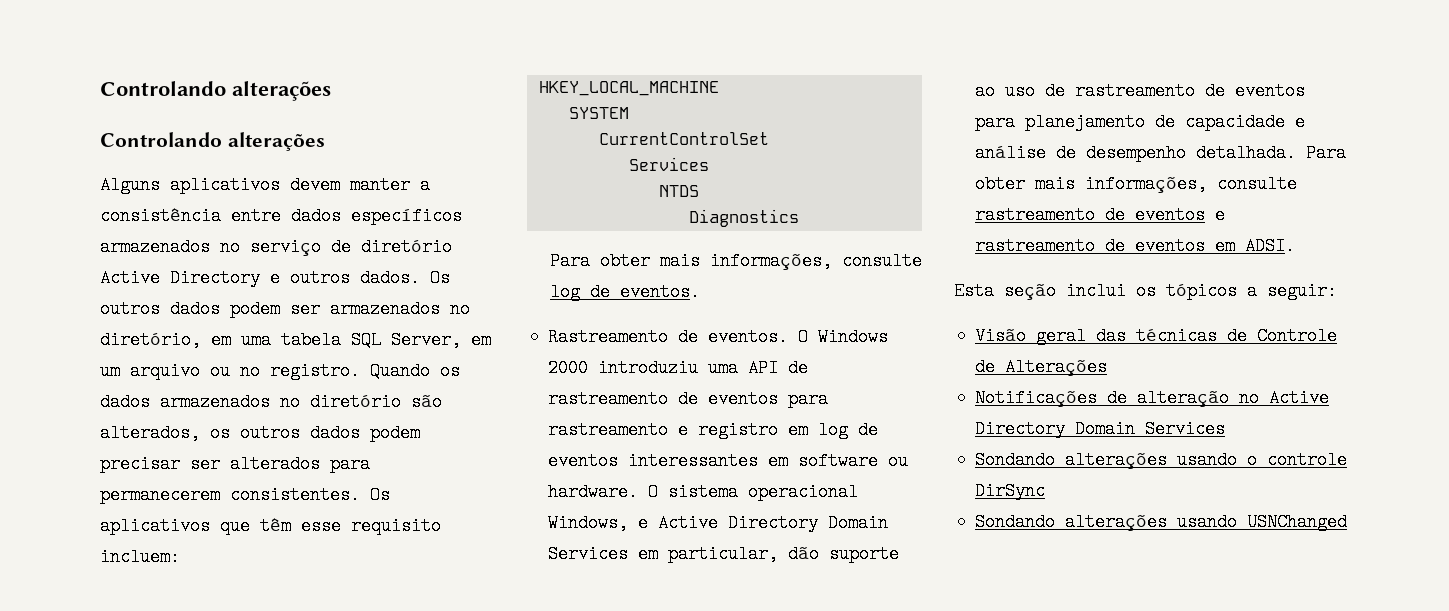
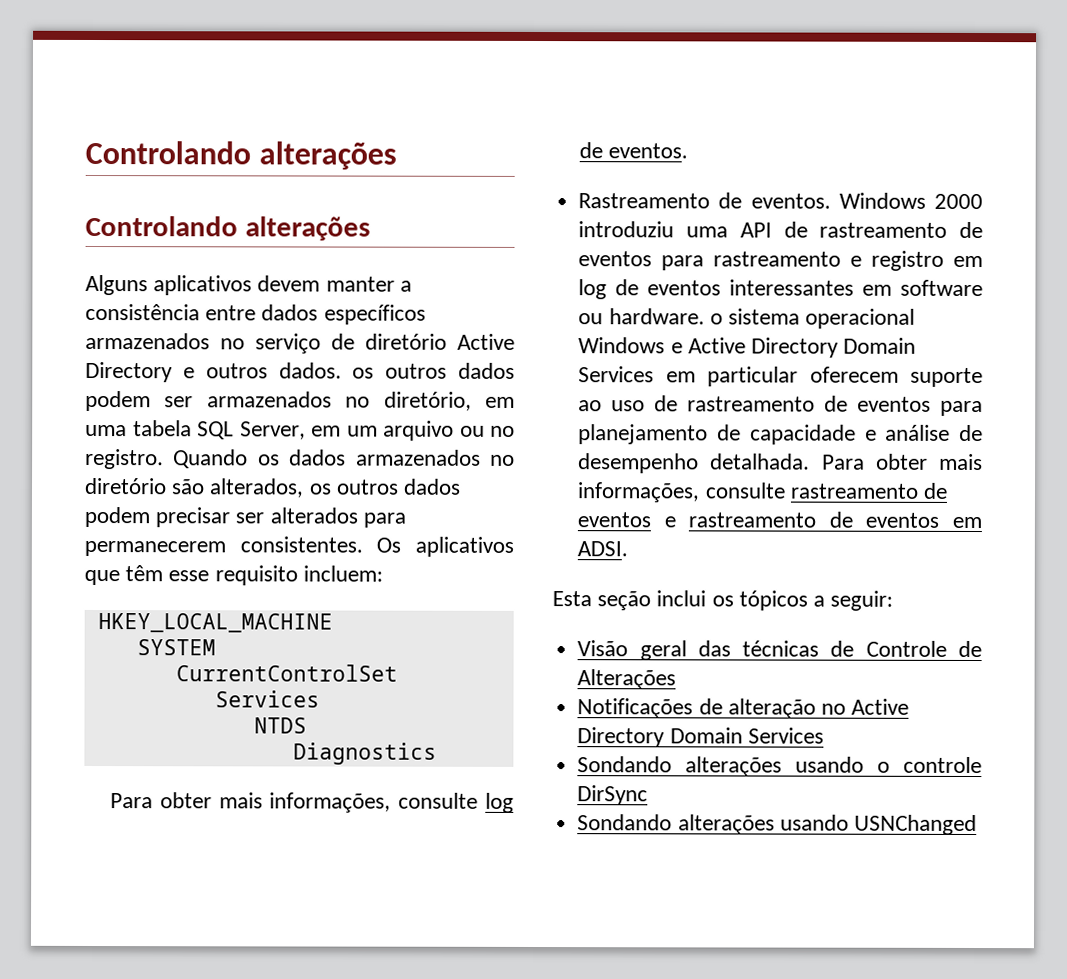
[430,269,450,287] Os -> [352,367,375,379] os
[798,328,809,346] O -> (831, 201) none
[648,483,659,501] O -> [709,313,723,325] o
[548,514,629,532] Windows, -> [578,337,666,354] Windows
[668,545,820,563] particular, dão -> [707,366,899,387] particular oferecem

